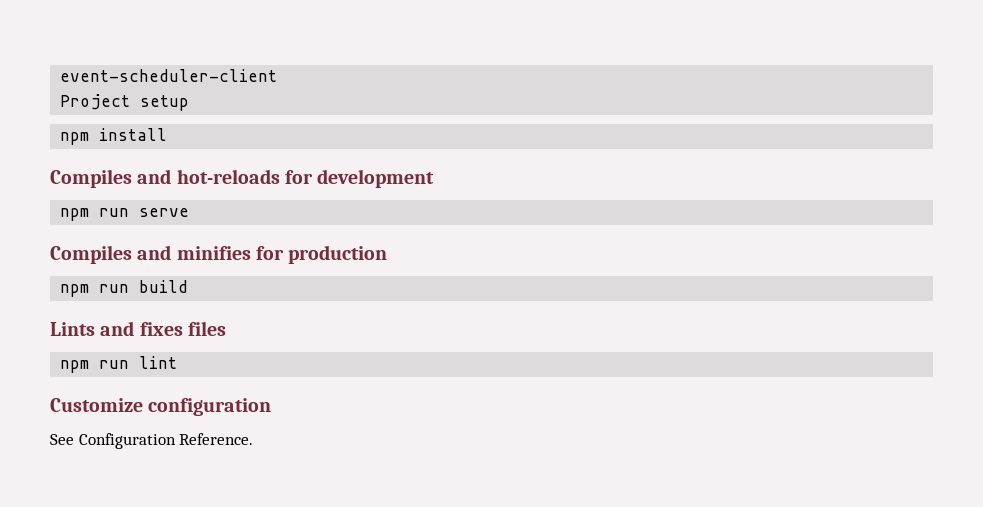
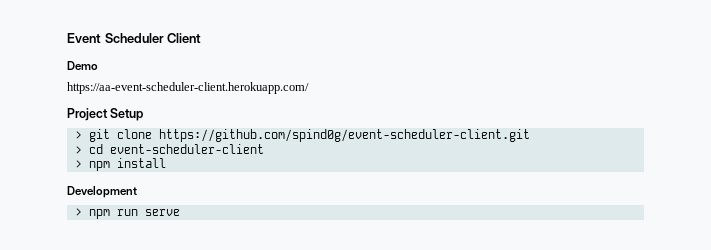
(60, 75) none -> [67,33,202,43] [67,61,98,70] [67,82,309,94] [67,108,144,121] [74,129,530,142] [74,144,103,154] Event Scheduler Client // Demo // https://aa-event-scheduler-client.herokuapp.com/ // Project Setup // > git clone https://github.com/spind0g/event-scheduler-client.git // > cd
[60,94,190,111] Project setup // -> [74,160,82,168] >
[50,169,435,188] [60,208,190,221] [50,245,388,264] [60,280,189,297] [50,321,226,336] [60,356,178,373] [50,398,272,416] [50,433,254,449] Compiles and hot-reloads for development // npm run serve // Compiles and minifies for production // npm run build // Lints and fixes files // npm run lint // Customize configuration // See Configuration Reference. -> [67,186,137,198] [74,208,180,219] Development // > npm run serve

